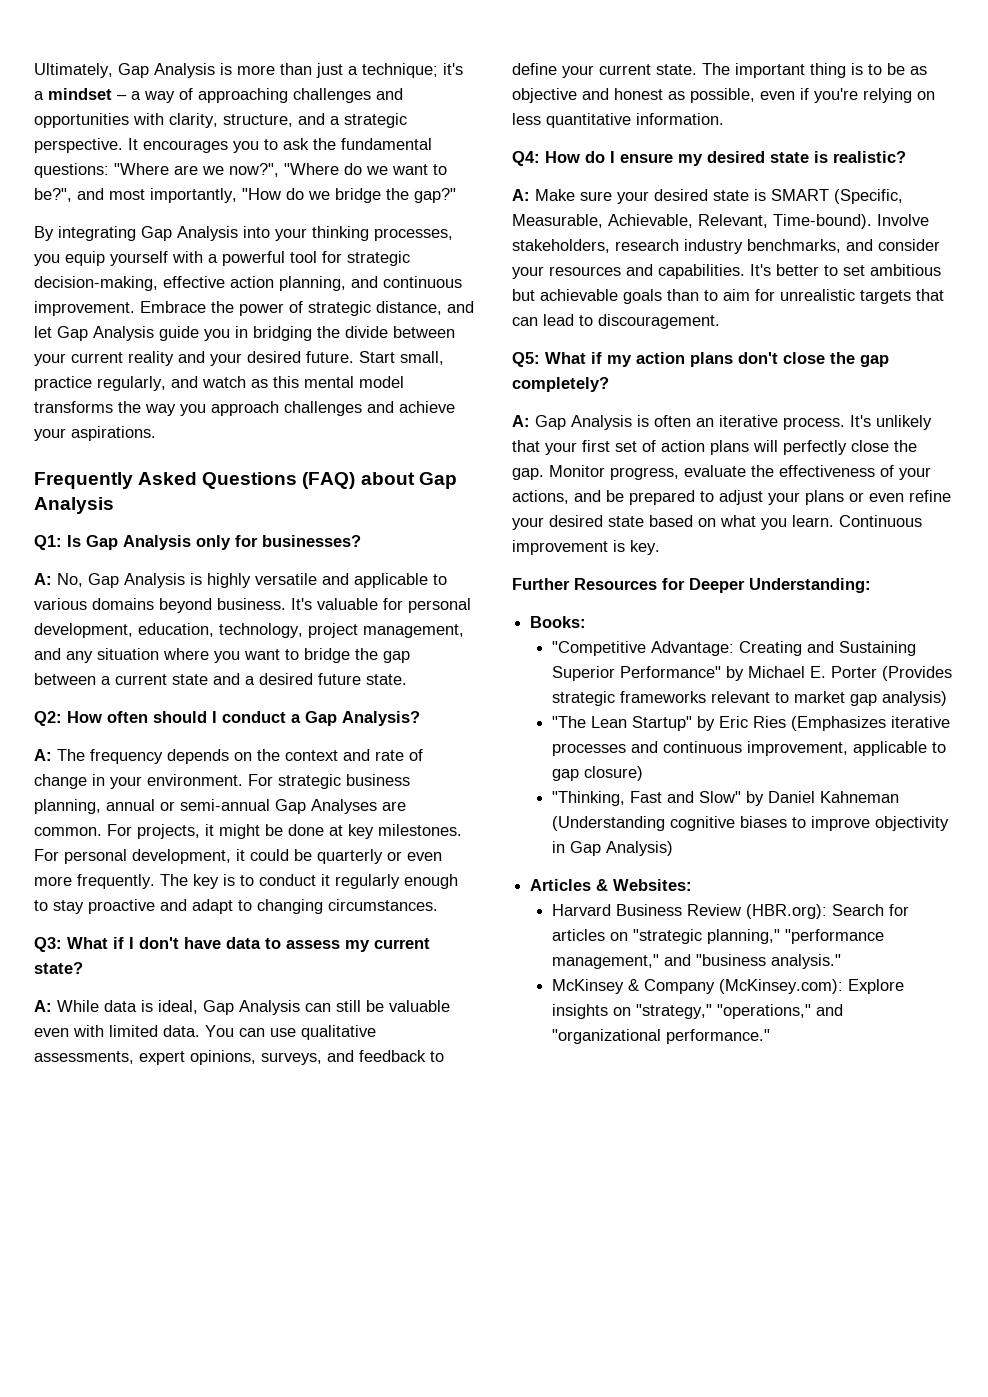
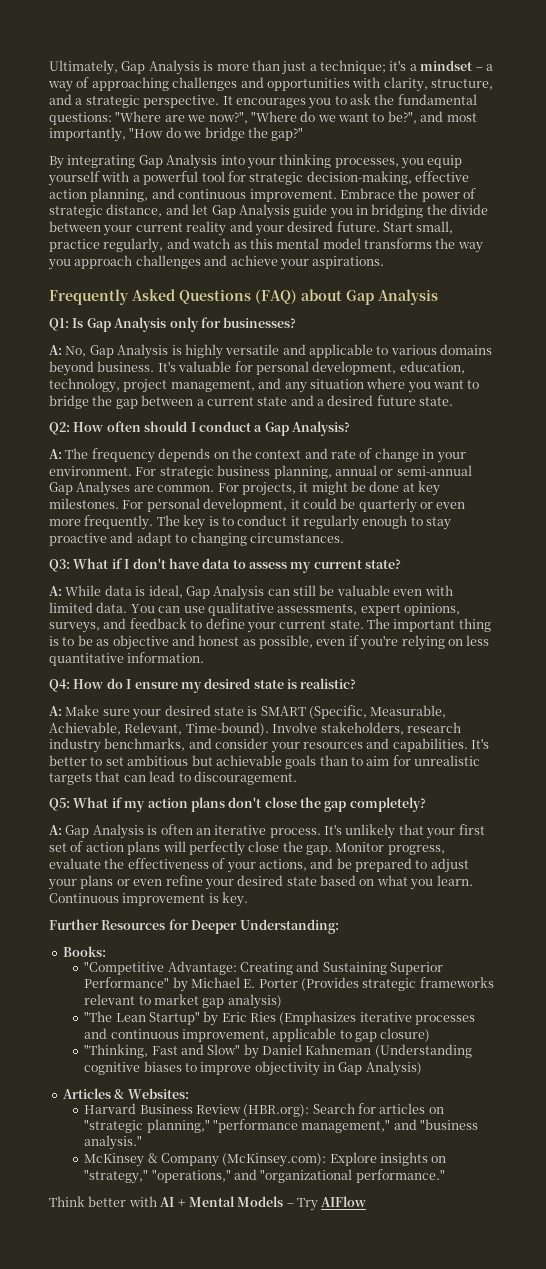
(770, 1036) none -> [49,1196,367,1211] // Think better with AI + Mental Models – Try AIFlow

